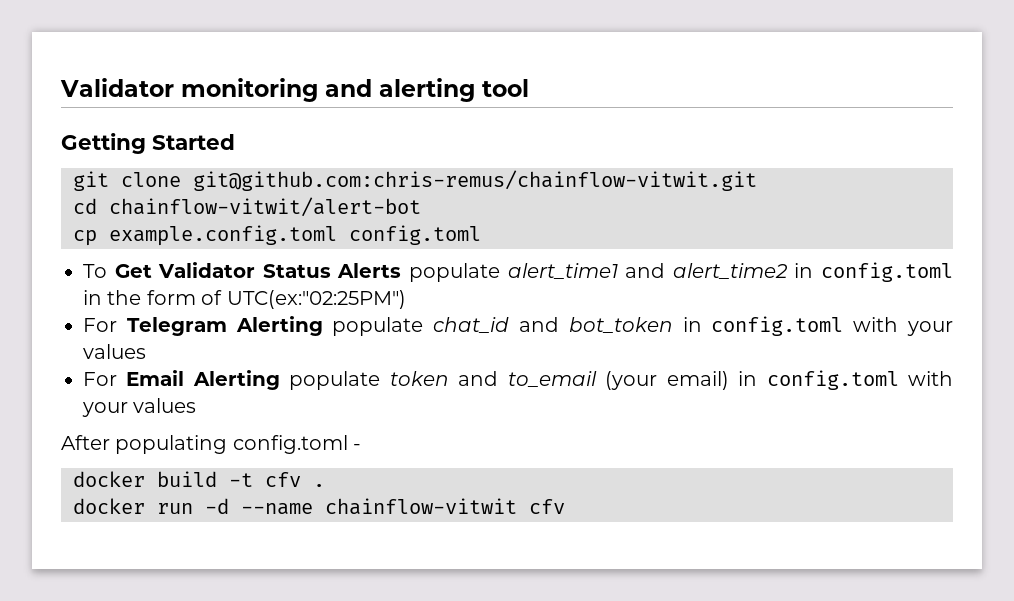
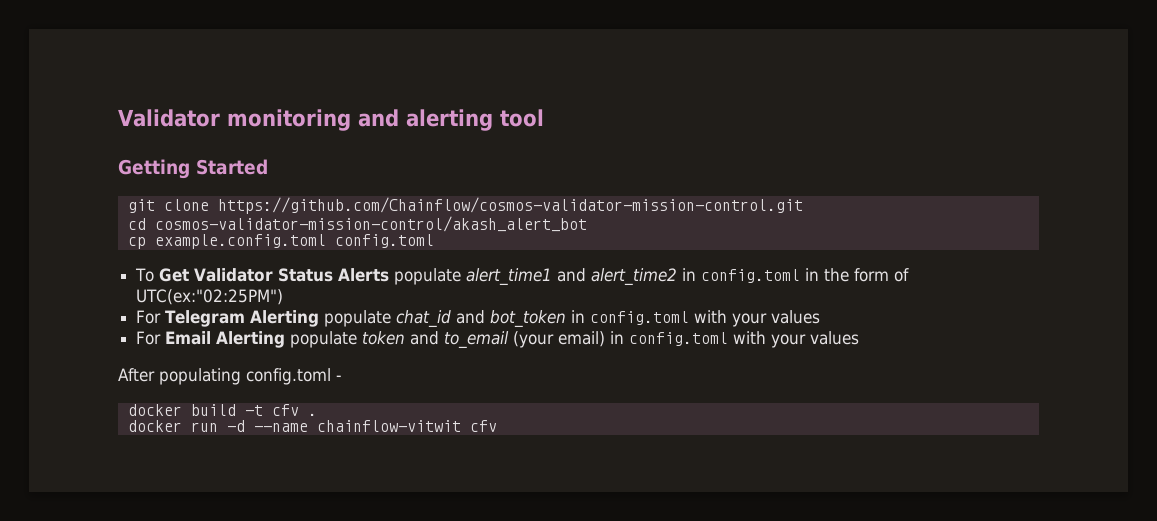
[193,170,757,191] git@github.com:chris-remus/chainflow-vitwit.git -> [217,197,803,214] https://github.com/Chainflow/cosmos-validator-mission-control.git
[109,197,421,217] chainflow-vitwit/alert-bot -> [154,216,587,232] cosmos-validator-mission-control/akash_alert_bot

